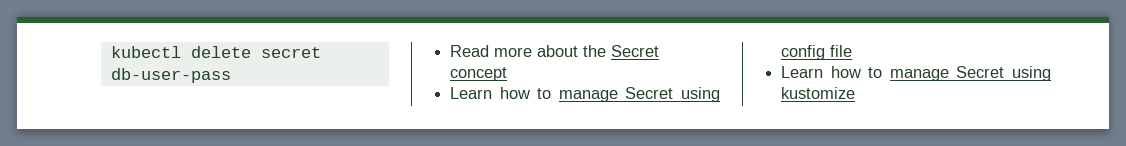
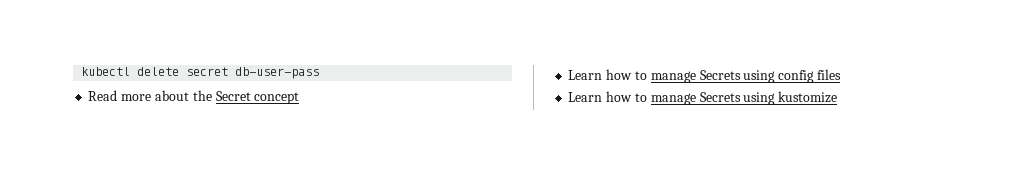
[625,87,674,99] Secret -> [699,70,741,80] Secrets
[830,45,853,57] [781,66,1005,81] file // Learn how to manage Secret -> [816,69,841,80] [568,91,741,105] files // Learn how to manage Secrets

